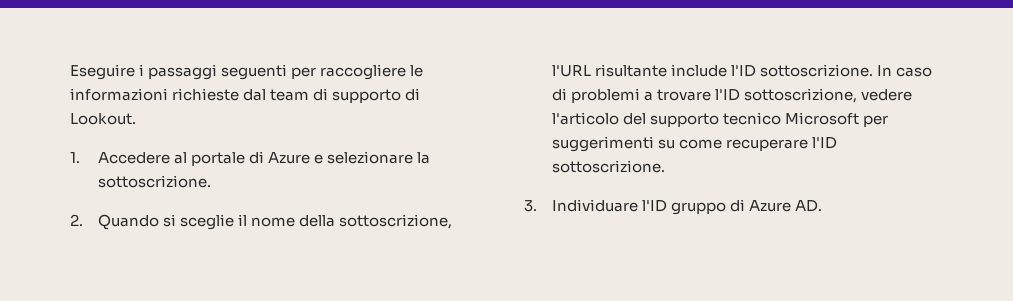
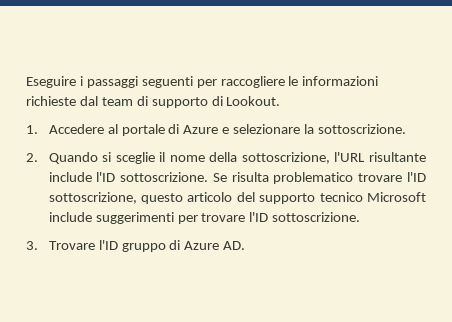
[876,65,932,77] [551,88,653,103] In caso di problemi a -> [212,172,354,184] Se risulta problematico
[860,89,912,101] [551,112,619,125] vedere l'articolo -> [141,192,233,204] questo articolo
[862,115,888,127] [551,136,808,152] per suggerimenti su come recuperare -> [48,212,246,224] include suggerimenti per trovare
[551,199,638,212] Individuare -> [48,241,95,250] Trovare

